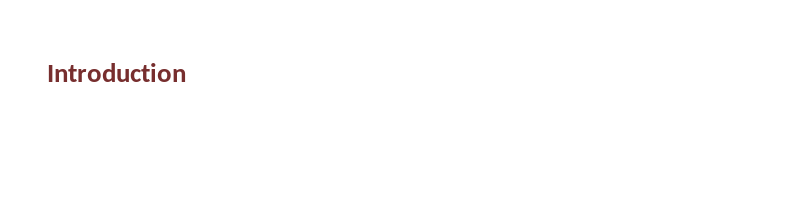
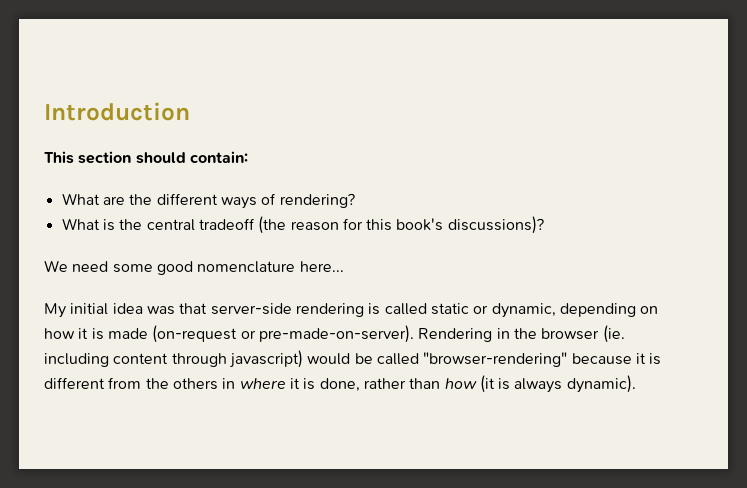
(186, 72) none -> [44,151,248,164] [61,193,355,209] [61,216,544,234] [44,260,344,275] [44,303,659,318] [44,325,625,343] [44,350,662,368] [44,375,636,393] // This section should contain: // What are the different ways of rendering? // What is the central tradeoff (the reason for this book's discussions)? // We need some good nomenclature here... // My initial idea was that server-side rendering is called static or dynamic, depending on how it is made (on-request or pre-made-on-server). Rendering in the browser (ie. including content through javascript) would be called "browser-rendering" because it is different from the others in where it is done, rather than how (it is always dynamic).

